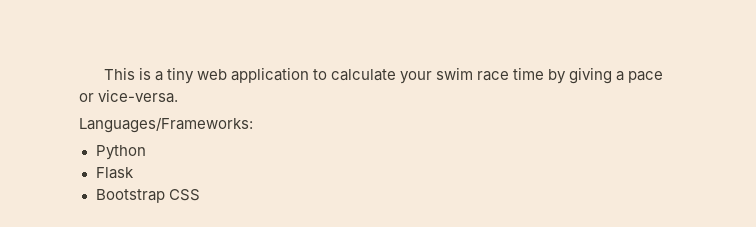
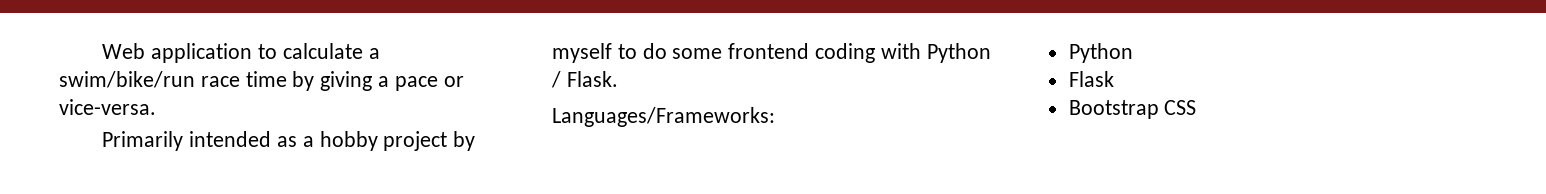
[103,67,227,84] This is a tiny web -> [102,43,146,59] Web
[399,67,473,84] your swim -> [368,48,380,59] [59,71,195,88] a swim/bike/run
(179, 96) none -> [102,131,476,151] [552,43,991,63] [551,71,618,88] // Primarily intended as a hobby project by myself to do some frontend coding with Python / Flask.

